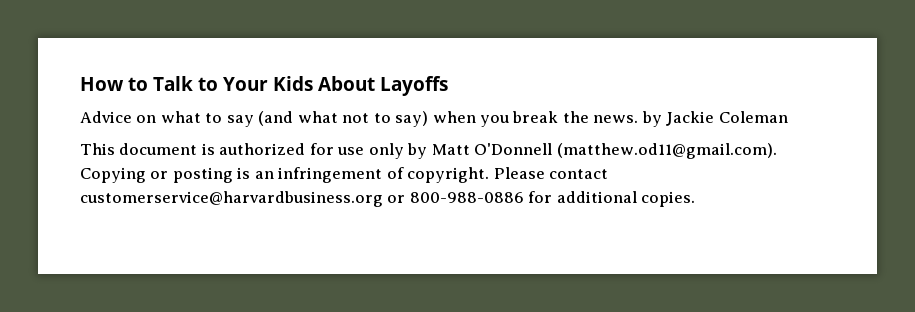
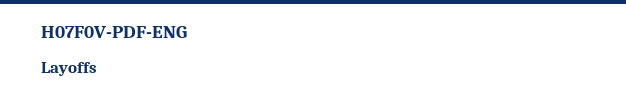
[80,76,448,96] [80,111,788,127] [80,143,777,159] [80,167,609,183] [80,191,696,207] How to Talk to Your Kids About Layoffs // Advice on what to say (and what not to say) when you break the news. by Jackie Coleman // This document is authorized for use only by Matt O'Donnell (matthew.od11@gmail.com). Copying or posting is an infringement of copyright. Please contact customerservice@harvardbusiness.org or 800-988-0886 for additional copies. -> [41,26,187,38] [41,62,97,76] H07F0V-PDF-ENG // Layoffs

